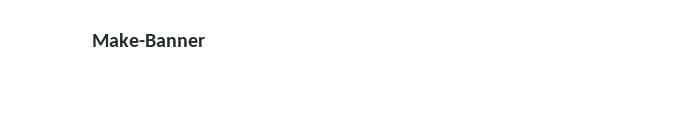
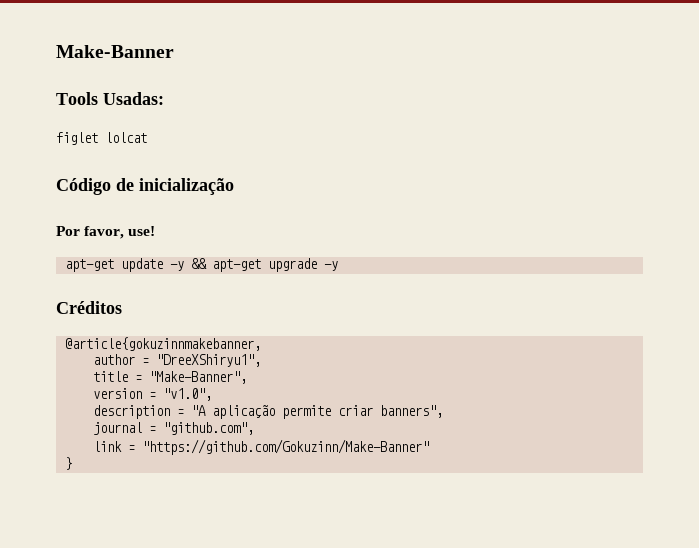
(205, 40) none -> [56,92,164,105] [56,132,147,145] [56,178,234,195] [56,226,156,239] [65,258,339,272] [56,301,122,314] [65,337,262,351] [93,354,262,367] [93,371,248,384] [93,388,213,401] [93,405,444,419] [93,422,255,435] [93,439,430,455] [65,457,73,470] // Tools Usadas: // figlet lolcat // Código de inicialização // Por favor, use! // apt-get update -y && apt-get upgrade -y // Créditos // @article{gokuzinnmakebanner, // author = "DreeXShiryu1", // title = "Make-Banner", // version = "v1.0", // description = "A aplicação permite criar banners", // journal = "github.com", // link = "https://github.com/Gokuzinn/Make-Banner" // }

